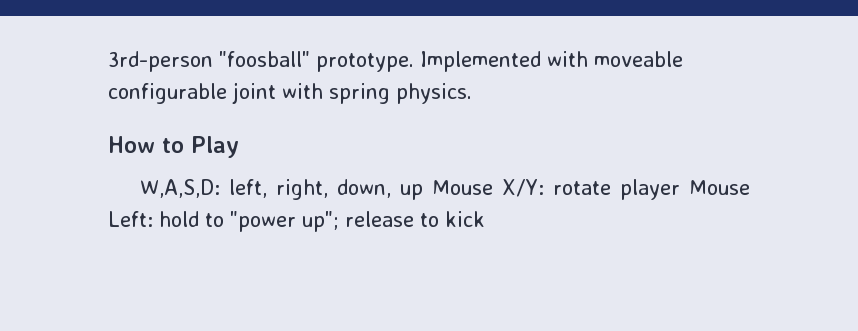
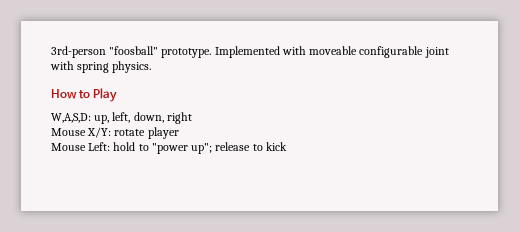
[229,179,424,200] left, right, down, up -> [94,112,192,124] up, left, down, right //
(681, 189) none -> (179, 133) //

